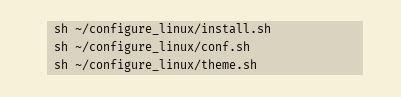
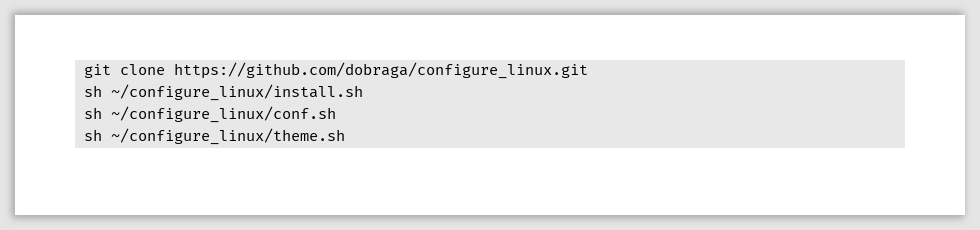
(53, 28) none -> [84,62,589,79] git clone https://github.com/dobraga/configure_linux.git //

